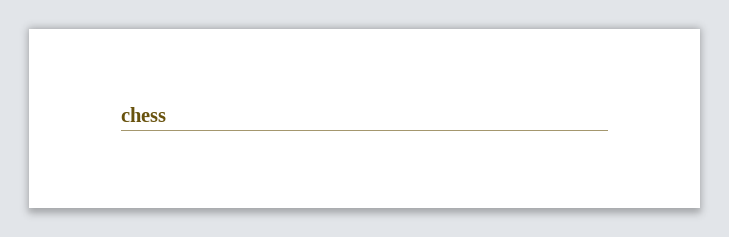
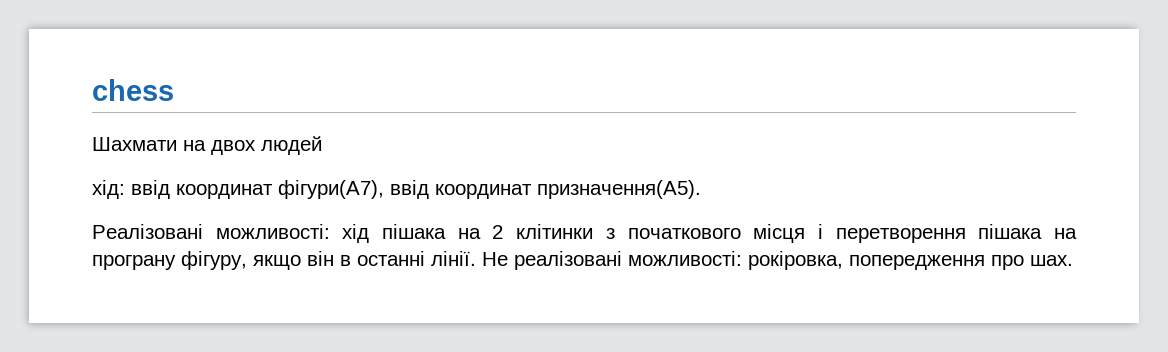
(166, 114) none -> [92,136,322,155] [92,180,701,199] [92,224,1078,243] [92,251,1073,270] // Шахмати на двох людей // хід: ввід координат фігури(A7), ввід координат призначення(A5). // Реалізовані можливості: хід пішака на 2 клітинки з початкового місця і перетворення пішака на програну фігуру, якщо він в останні лінії. Не реалізовані можливості: рокіровка, попередження про шах.

